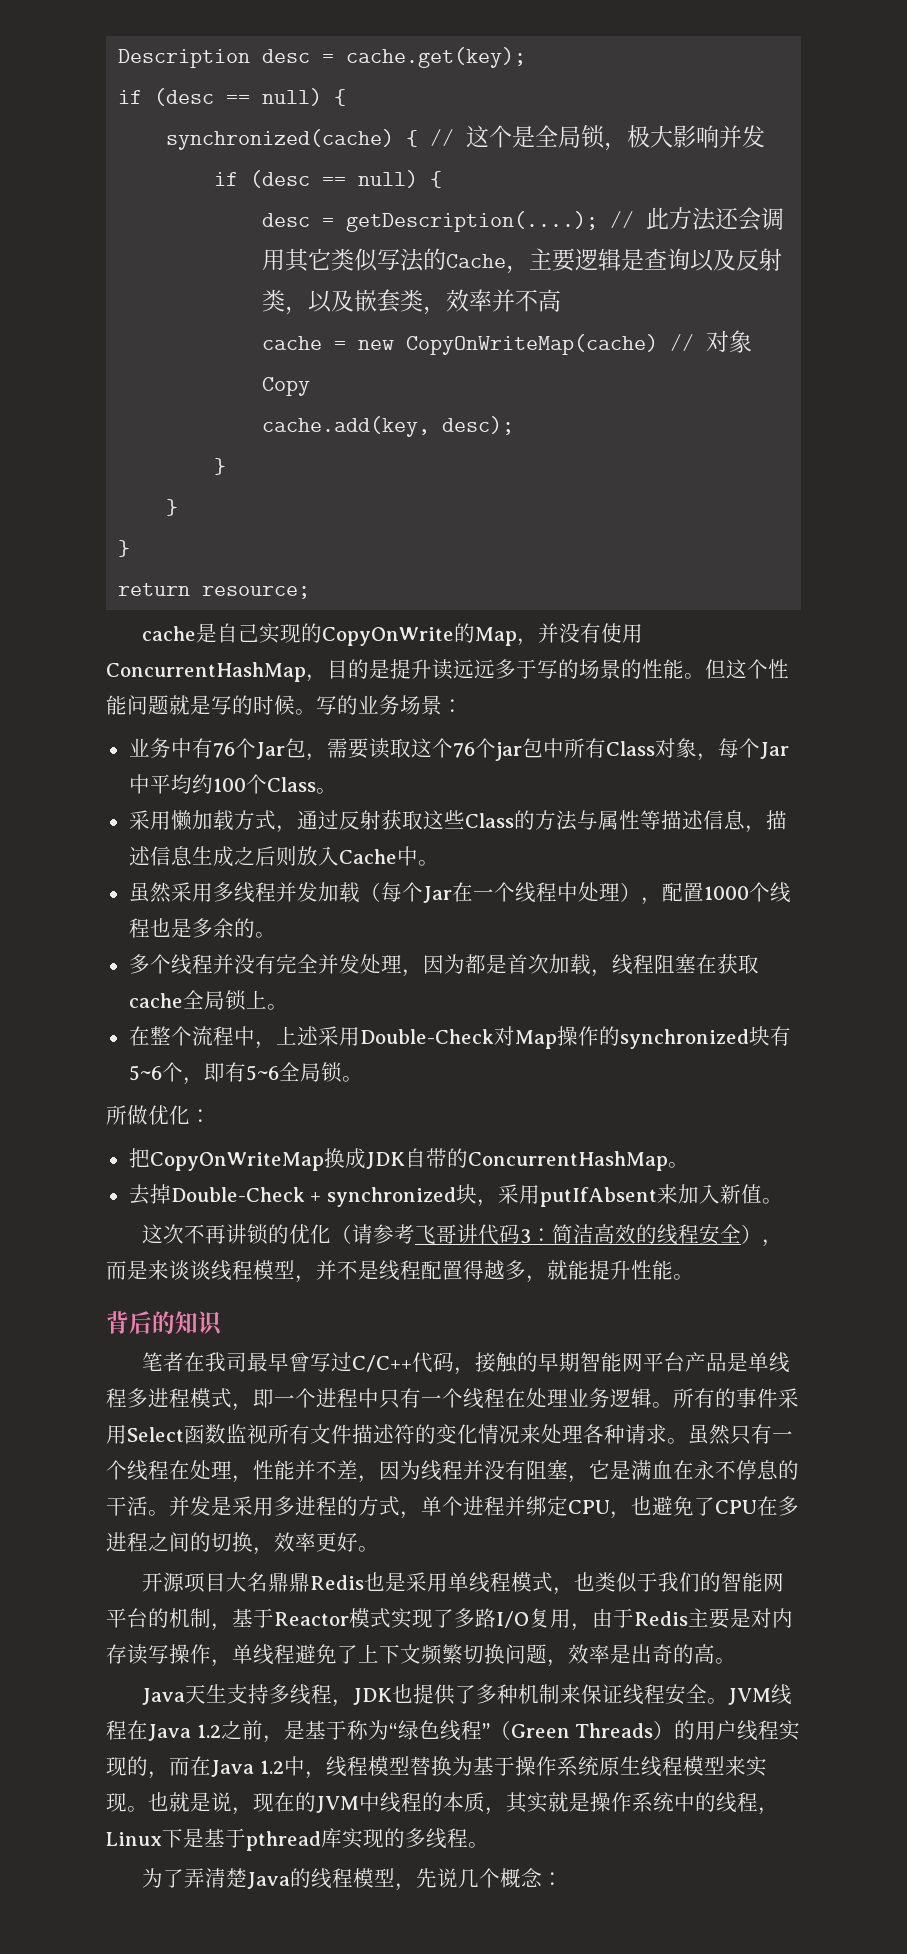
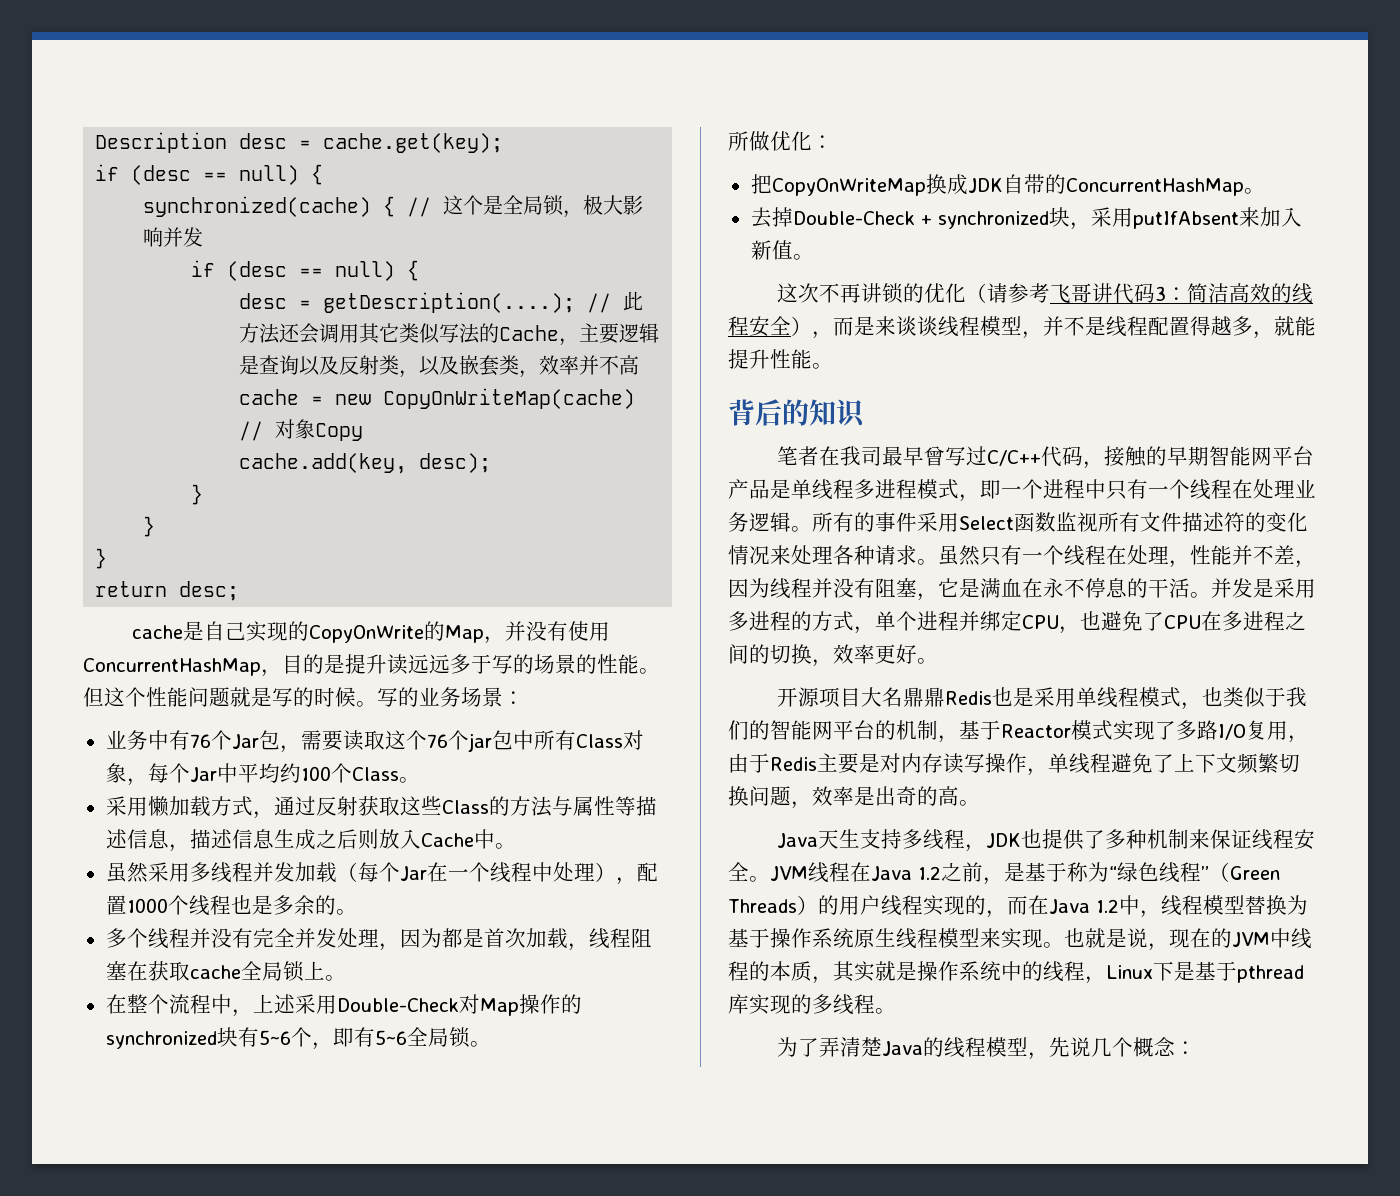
[202,586,311,599] resource; -> [179,581,240,601] desc;

